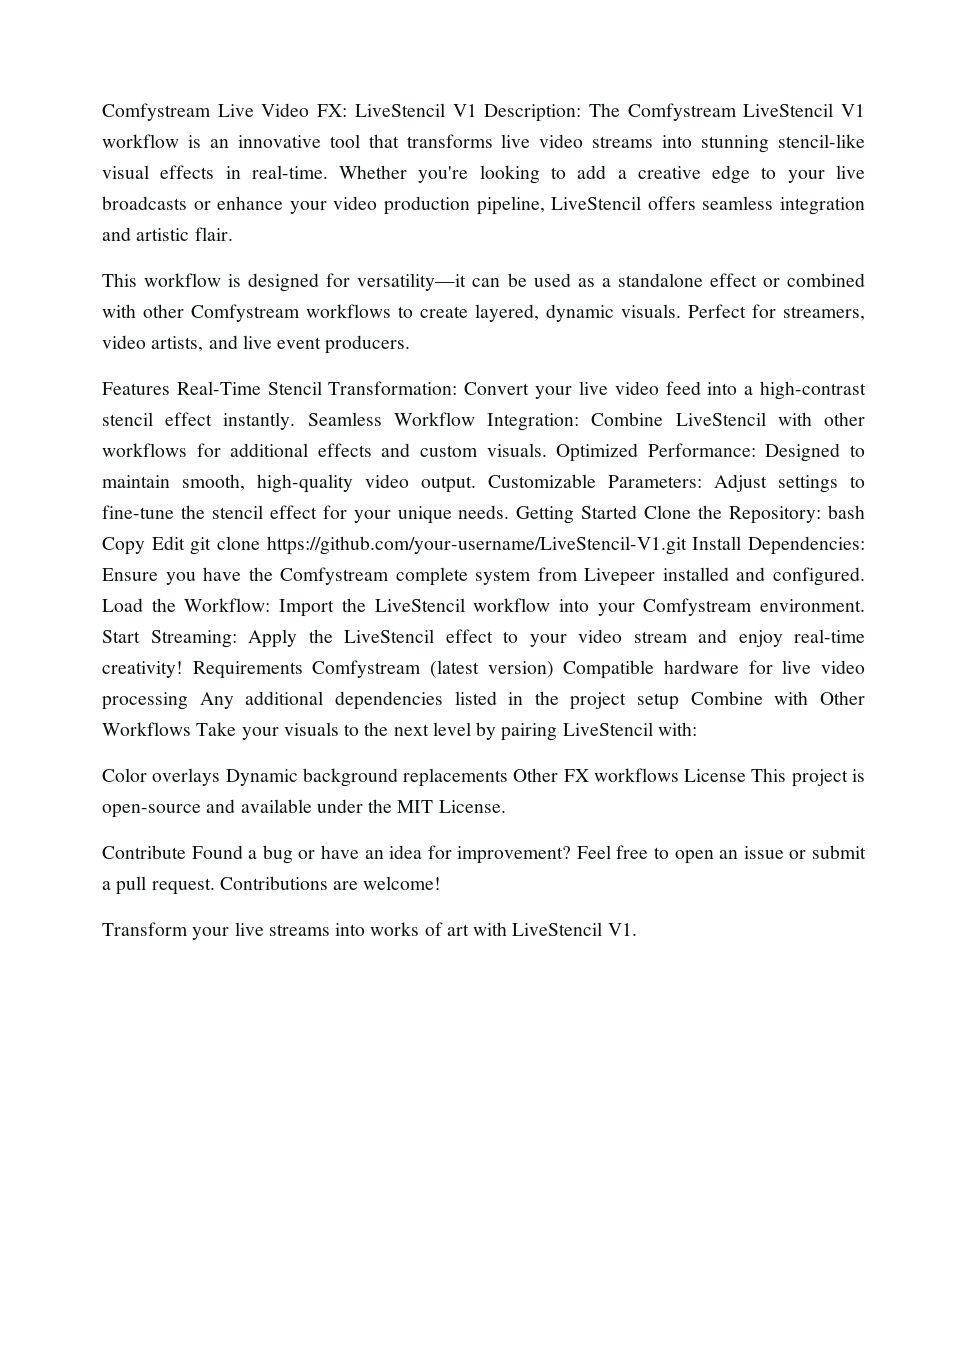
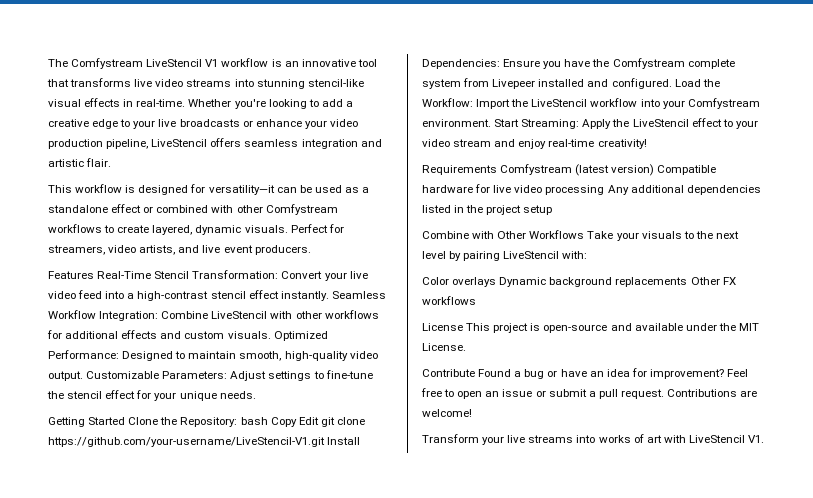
[102,103,582,122] Comfystream Live Video FX: LiveStencil V1 Description: -> (48, 63) none
(510, 512) none -> (256, 395) //
(183, 669) none -> (647, 144) //
(680, 701) none -> (553, 210) //
(679, 775) none -> (476, 300) //

